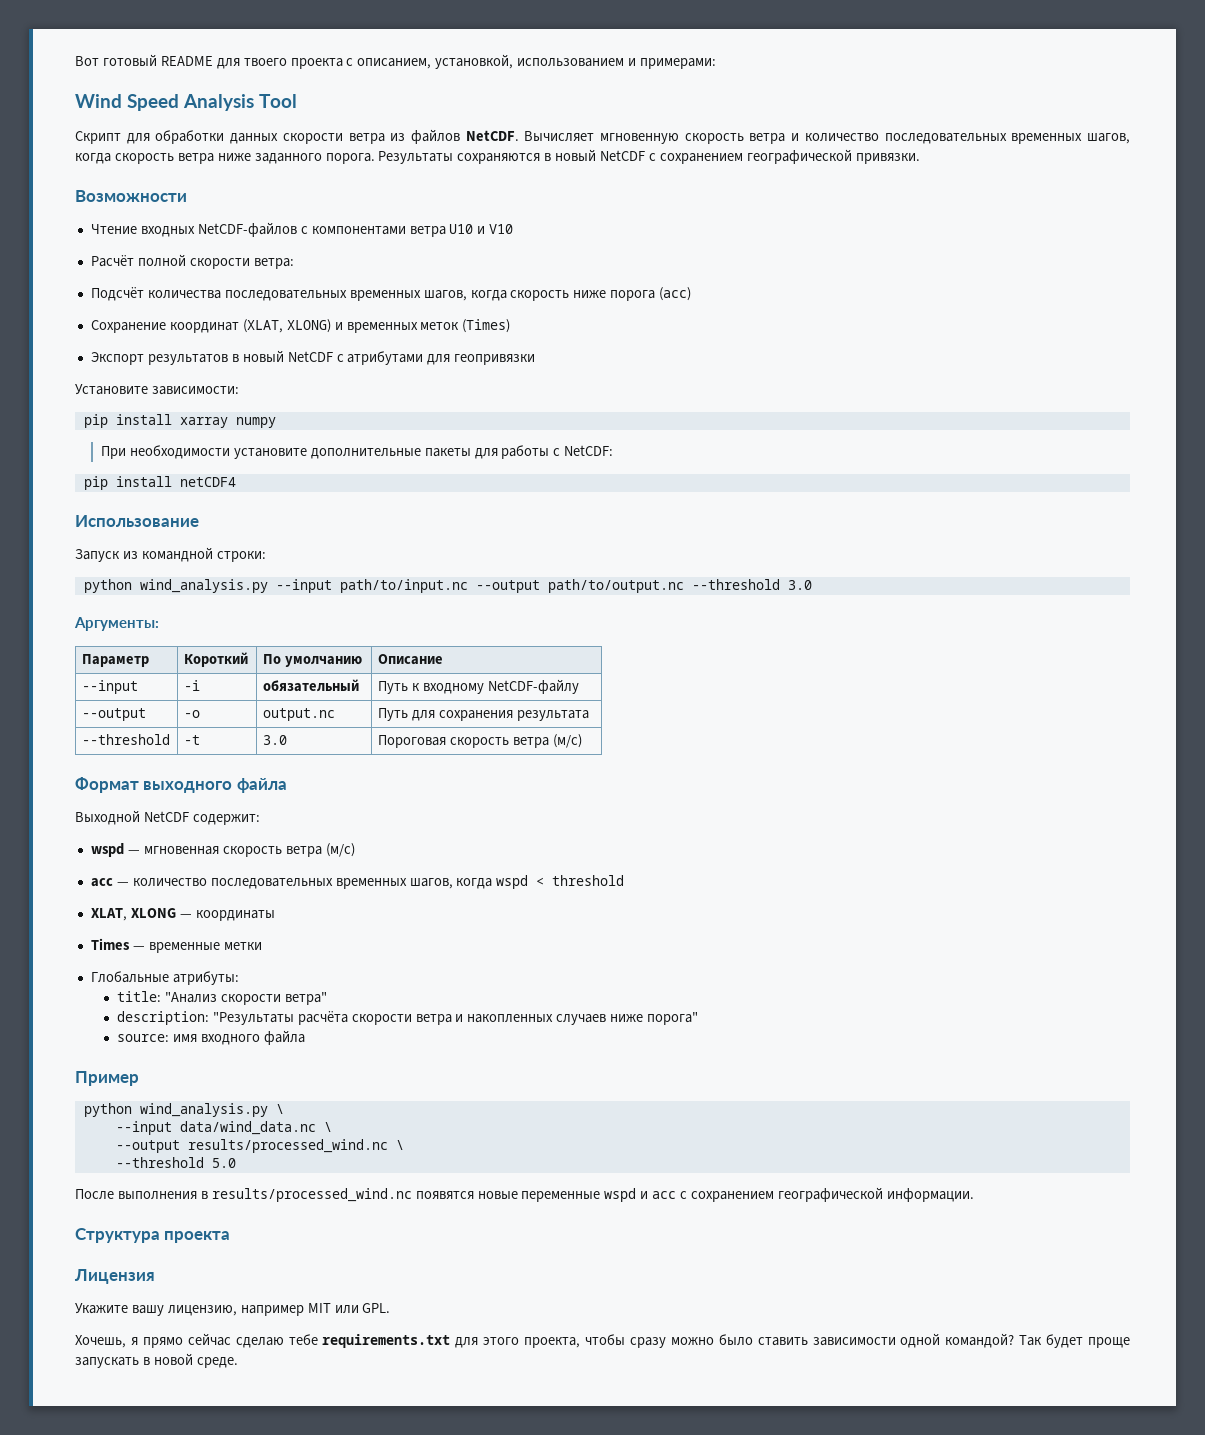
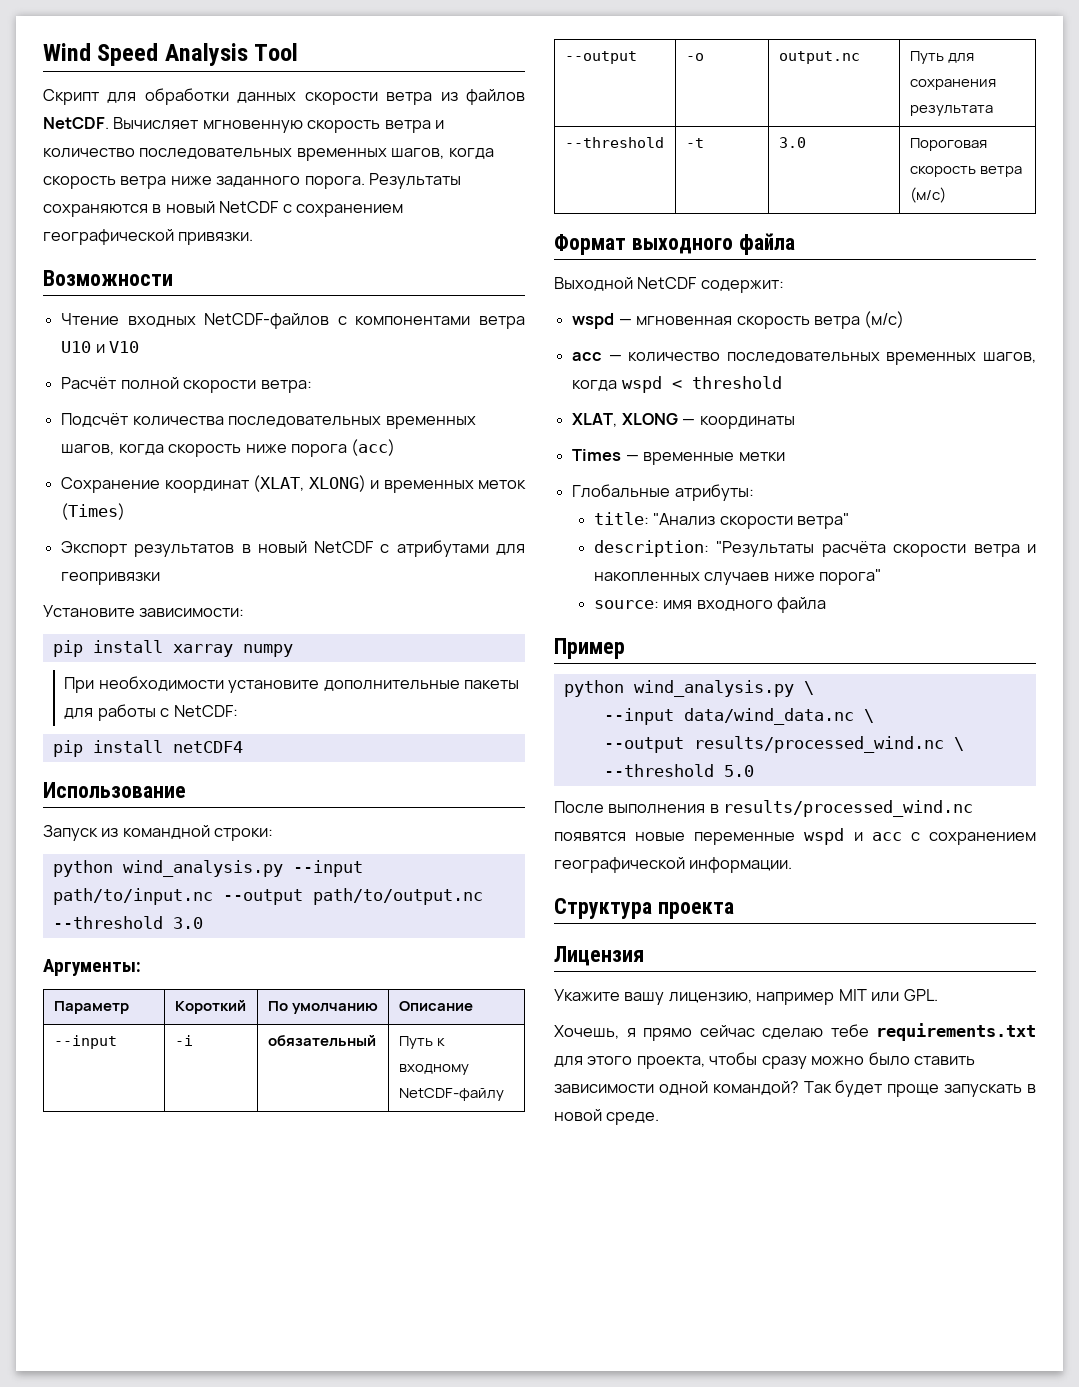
[75,54,717,69] Вот готовый README для твоего проекта с описанием, установкой, использованием и примерами: // -> (43, 52) none

